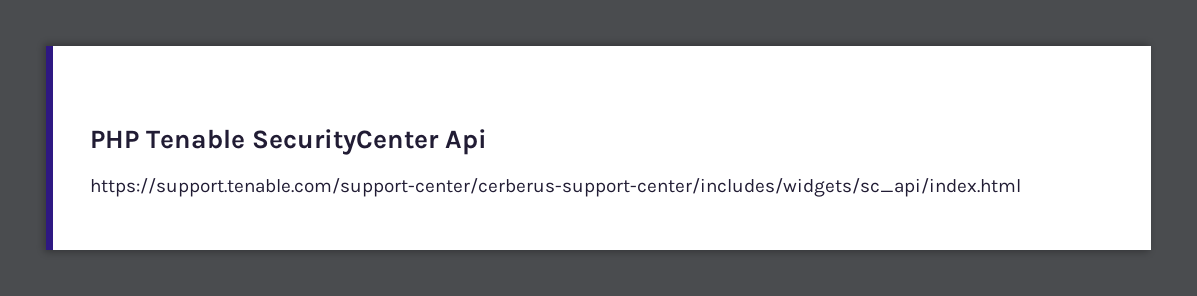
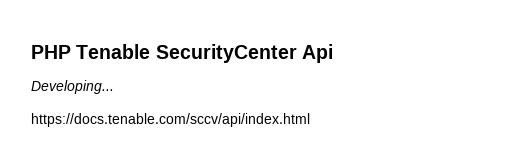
[90,178,1021,197] https://support.tenable.com/support-center/cerberus-support-center/includes/widgets/sc_api/index.html -> [31,80,114,94] [31,113,310,127] Developing... // https://docs.tenable.com/sccv/api/index.html

